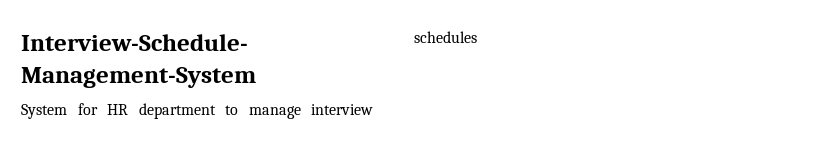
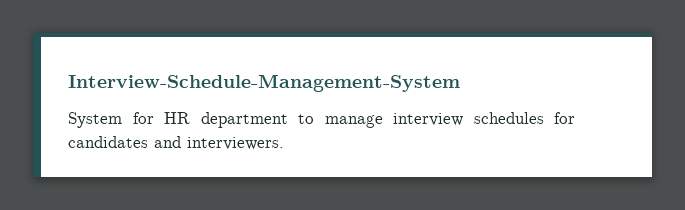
(477, 37) none -> [554,112,575,124] [68,136,284,150] for candidates and interviewers.

